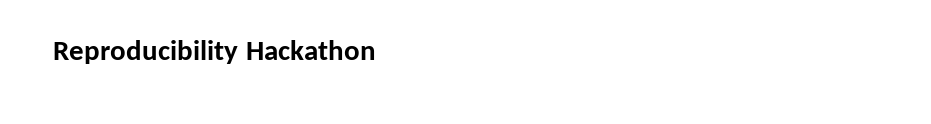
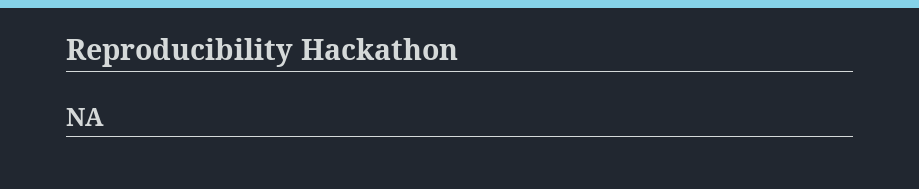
(376, 50) none -> [66,108,104,126] // NA

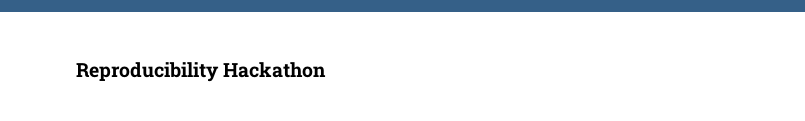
[66,108,104,126] // NA -> (327, 70) none

